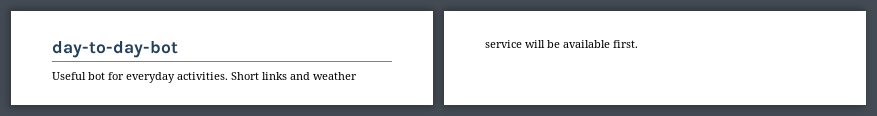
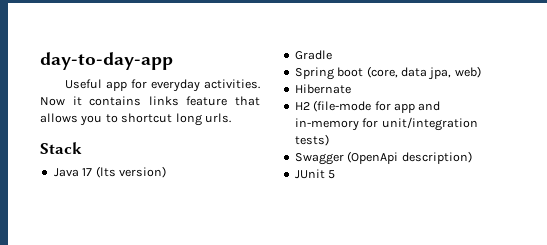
[52,41,178,58] day-to-day-bot -> [40,52,173,70] day-to-day-app
[88,72,105,80] bot -> [106,81,128,91] app
[231,72,357,80] [485,40,638,48] Short links and weather service will be available first. -> [40,96,260,106] [40,113,231,126] [40,142,82,154] [53,166,166,178] [294,50,332,60] [294,66,481,80] [294,84,351,94] [294,100,441,113] [294,117,478,131] [294,134,329,146] [294,151,472,165] [294,169,336,179] Now it contains links feature that allows you to shortcut long urls. // Stack // Java 17 (lts version) // Gradle // Spring boot (core, data jpa, web) // Hibernate // H2 (file-mode for app and in-memory for unit/integration tests) // Swagger (OpenApi description) // JUnit 5

